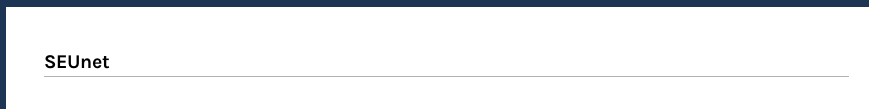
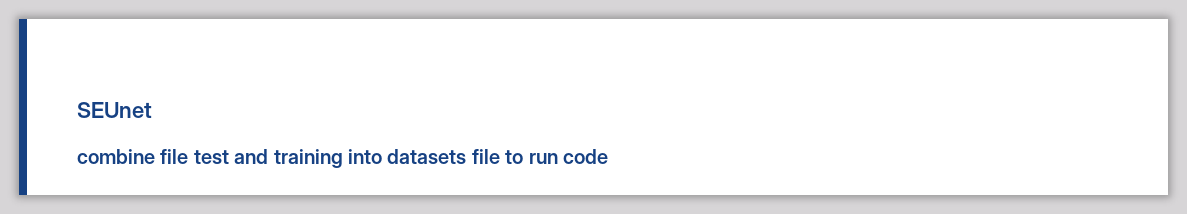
(110, 62) none -> [77,149,608,168] // combine file test and training into datasets file to run code

